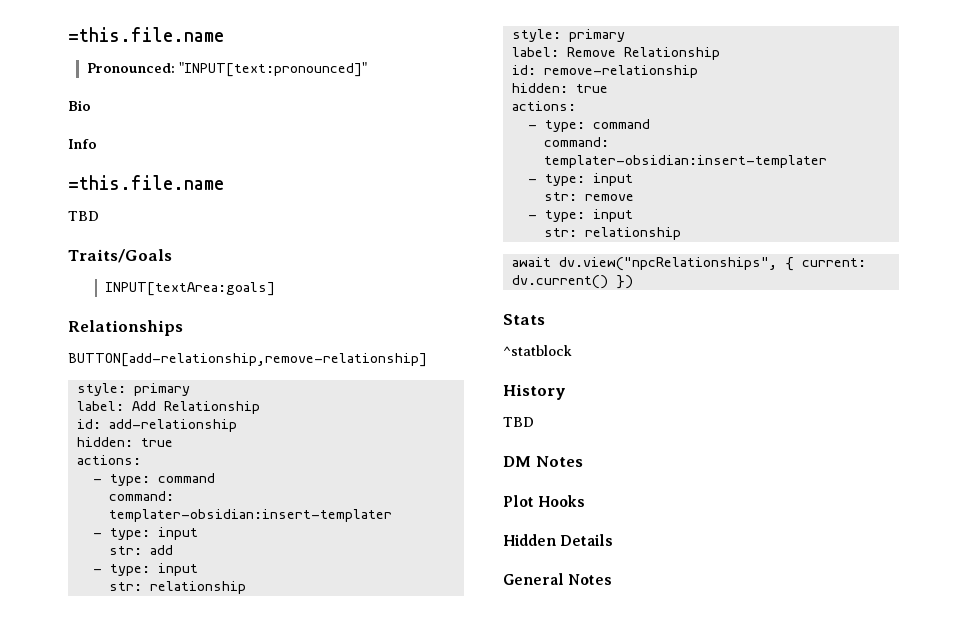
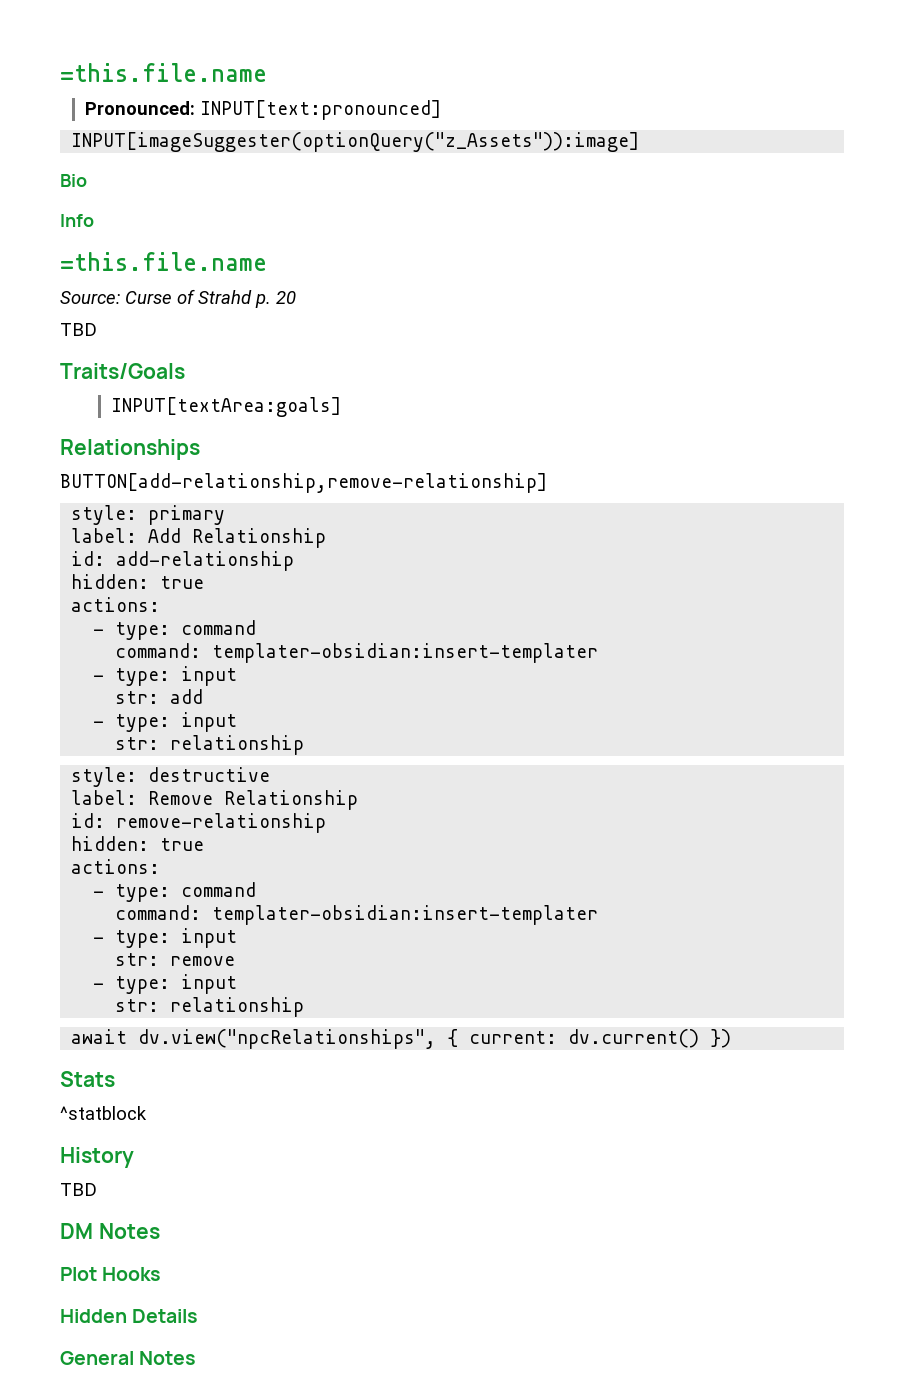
[178,62,367,77] "INPUT[text:pronounced]" -> [200,100,442,120] [71,132,640,152] INPUT[text:pronounced] // INPUT[imageSuggester(optionQuery("z_Assets")):image]
(224, 182) none -> [60,289,296,308] // Source: Curse of Strahd p. 20
[568,29,625,42] primary -> [148,767,271,782] destructive

